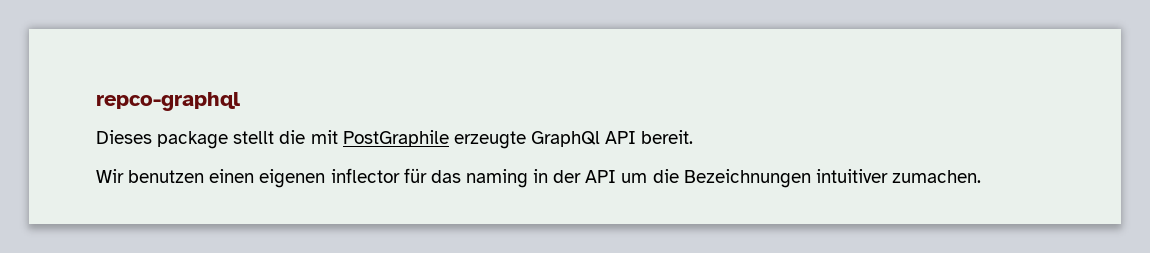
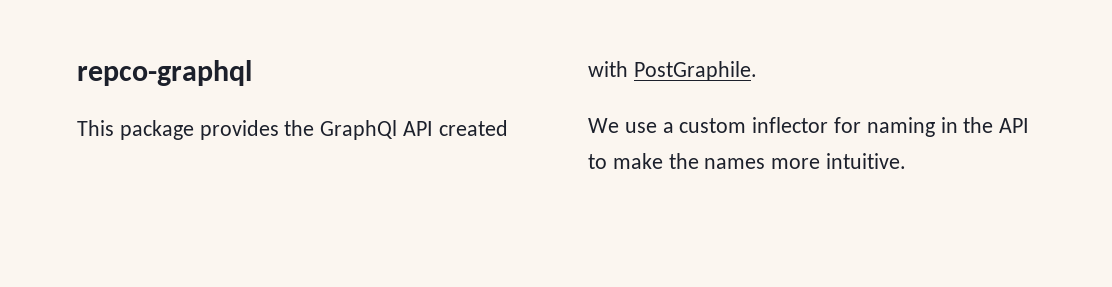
[96,130,694,149] [96,168,981,188] Dieses package stellt die mit PostGraphile erzeugte GraphQl API bereit. // Wir benutzen einen eigenen inflector für das naming in der API um die Bezeichnungen intuitiver zumachen. -> [77,120,508,140] [588,61,757,81] [588,117,1030,137] [588,153,907,169] This package provides the GraphQl API created with PostGraphile. // We use a custom inflector for naming in the API to make the names more intuitive.

